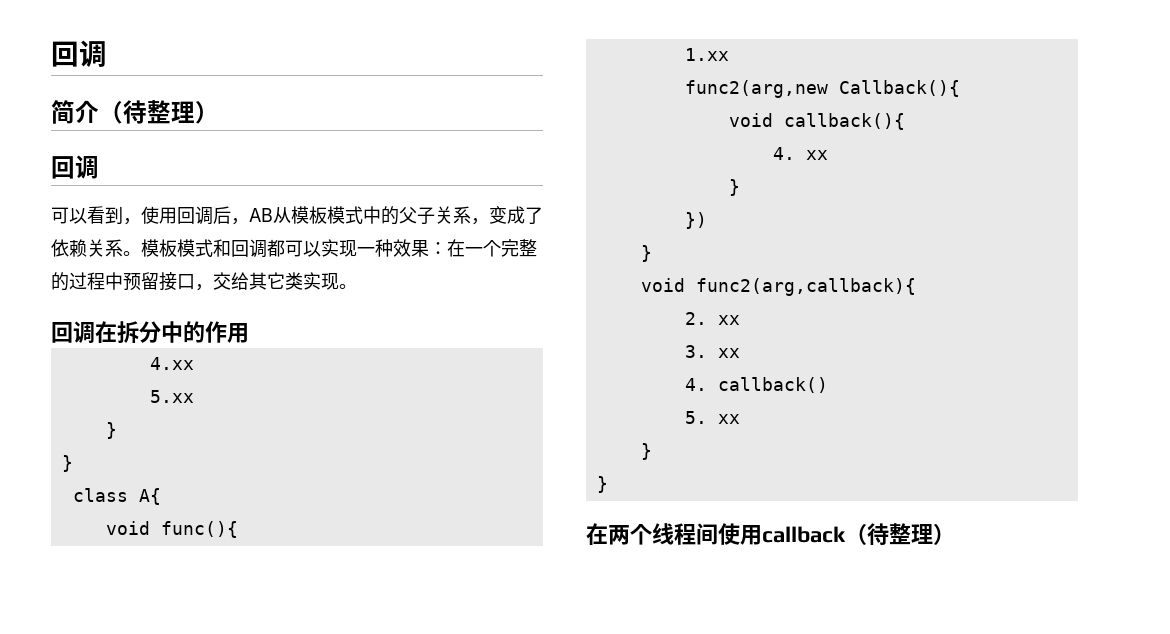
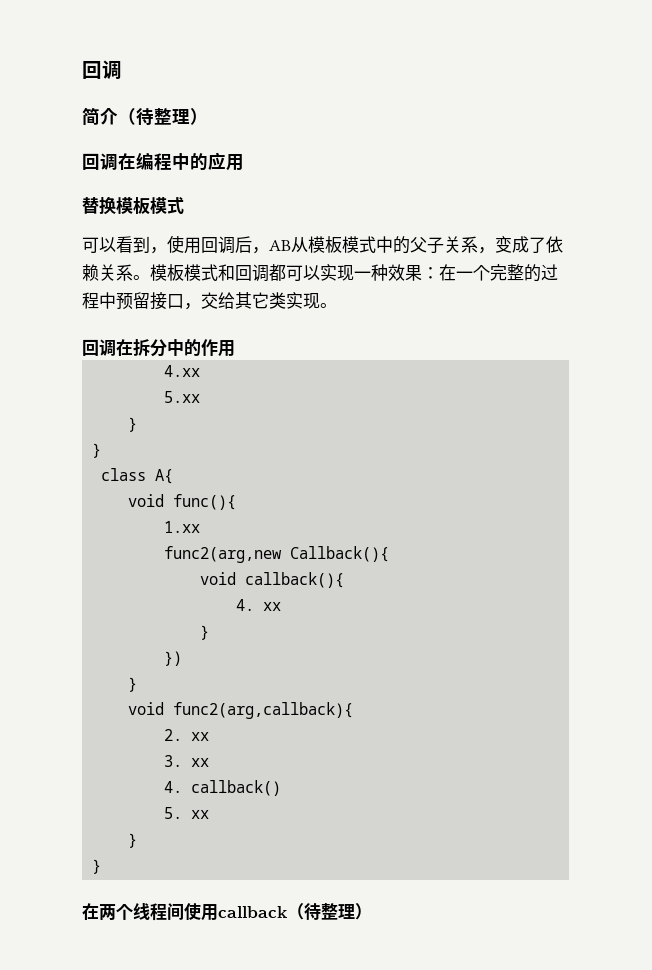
(99, 167) none -> [118,152,244,171] [82,197,184,215] 在编程中的应用 // 替换模板模式

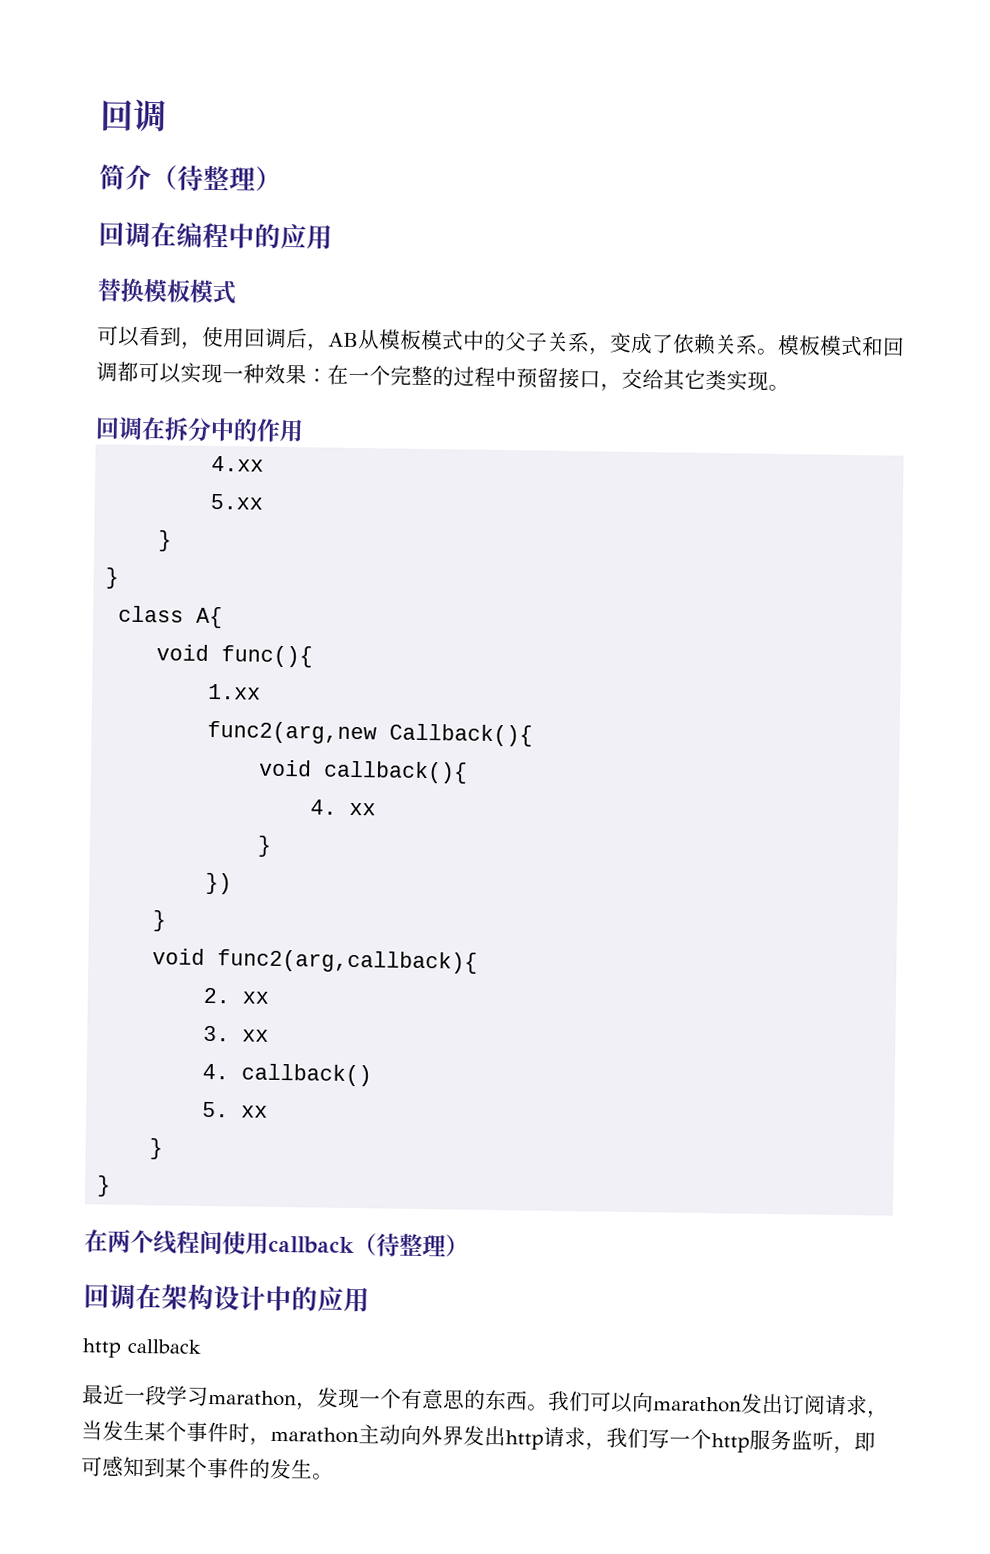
(372, 911) none -> [83,1283,370,1313] [82,1338,202,1358] [82,1384,889,1419] [81,1420,876,1455] [81,1455,334,1480] // 回调在架构设计中的应用 // http callback // 最近一段学习marathon，发现一个有意思的东西。我们可以向marathon发出订阅请求，当发生某个事件时，marathon主动向外界发出http请求，我们写一个http服务监听，即可感知到某个事件的发生。

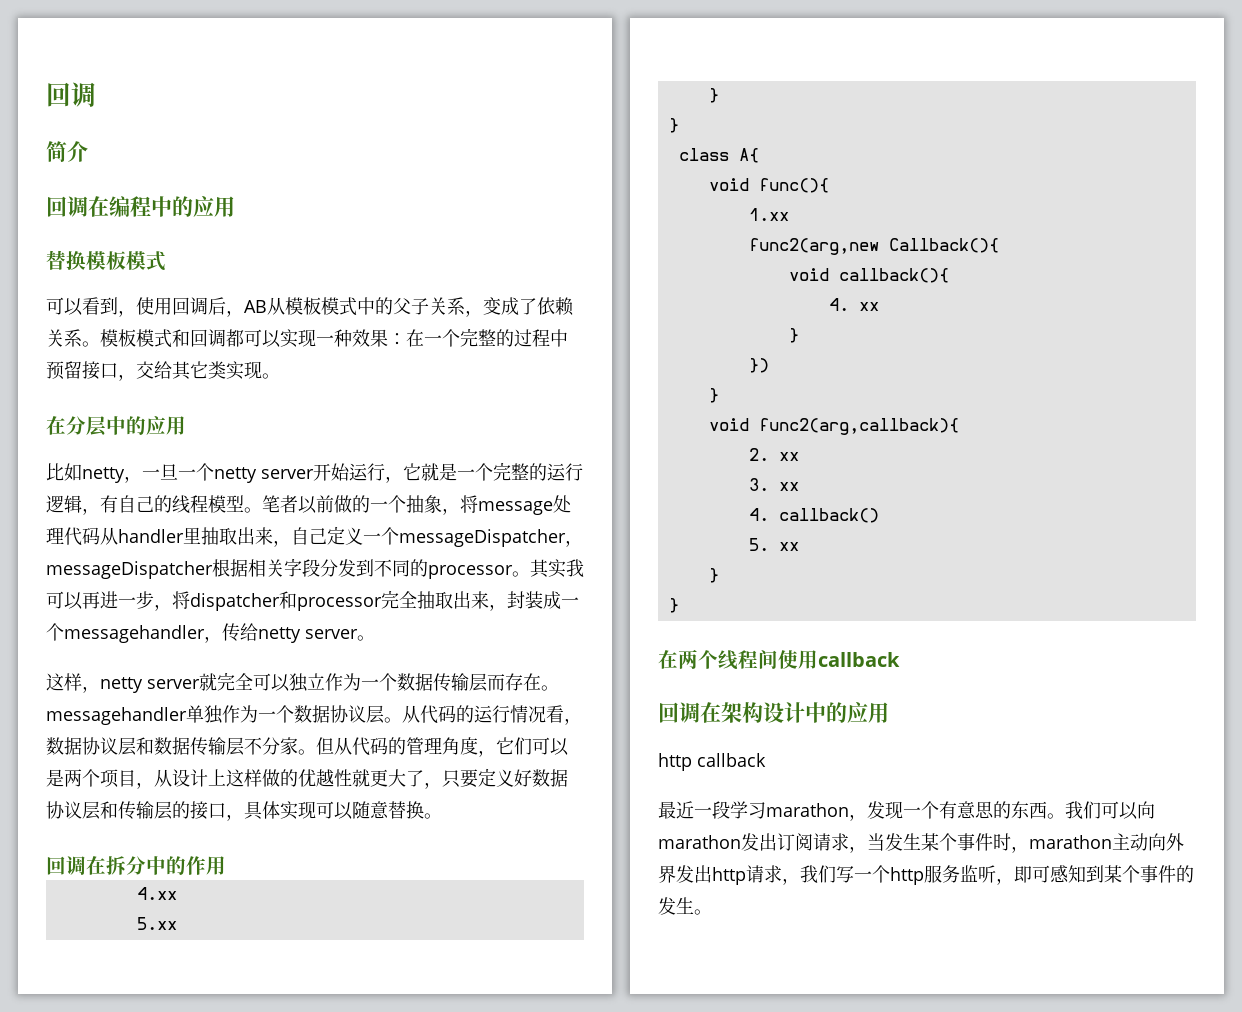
[151,165,282,192] （待整理） -> (88, 151) none
(790, 388) none -> [46,416,186,436] [46,462,583,483] [46,495,571,515] [46,526,583,547] [46,558,584,579] [46,590,579,611] [46,623,375,643] [46,672,559,693] [46,705,582,725] [46,737,569,757] [46,768,568,789] [46,801,442,821] // 在分层中的应用 // 比如netty，一旦一个netty server开始运行，它就是一个完整的运行逻辑，有自己的线程模型。笔者以前做的一个抽象，将message处理代码从handler里抽取出来，自己定义一个messageDispatcher，messageDispatcher根据相关字段分发到不同的processor。其实我可以再进一步，将dispatcher和processor完全抽取出来，封装成一个messagehandler，传给netty server。 // 这样，netty server就完全可以独立作为一个数据传输层而存在。messagehandler单独作为一个数据协议层。从代码的运行情况看，数据协议层和数据传输层不分家。但从代码的管理角度，它们可以是两个项目，从设计上这样做的优越性就更大了，只要定义好数据协议层和传输层的接口，具体实现可以随意替换。
[353,1233,469,1257] （待整理） -> (900, 659) none

